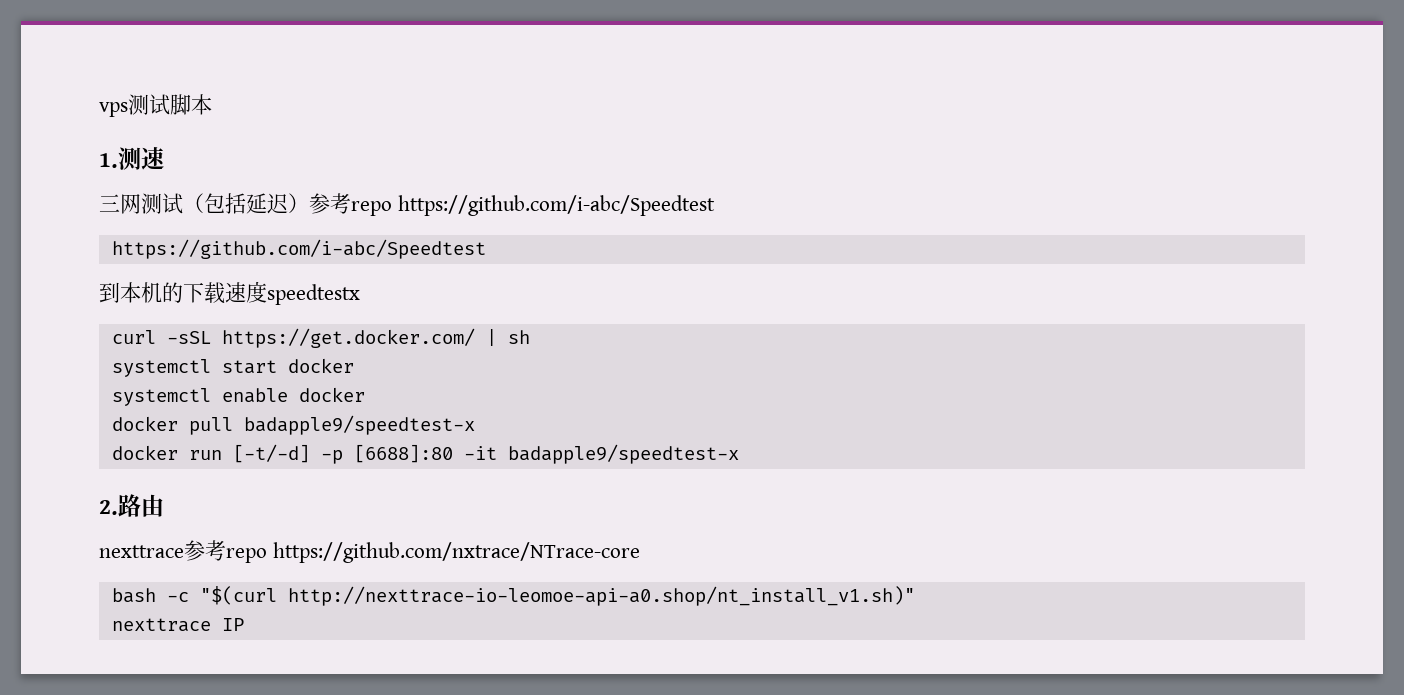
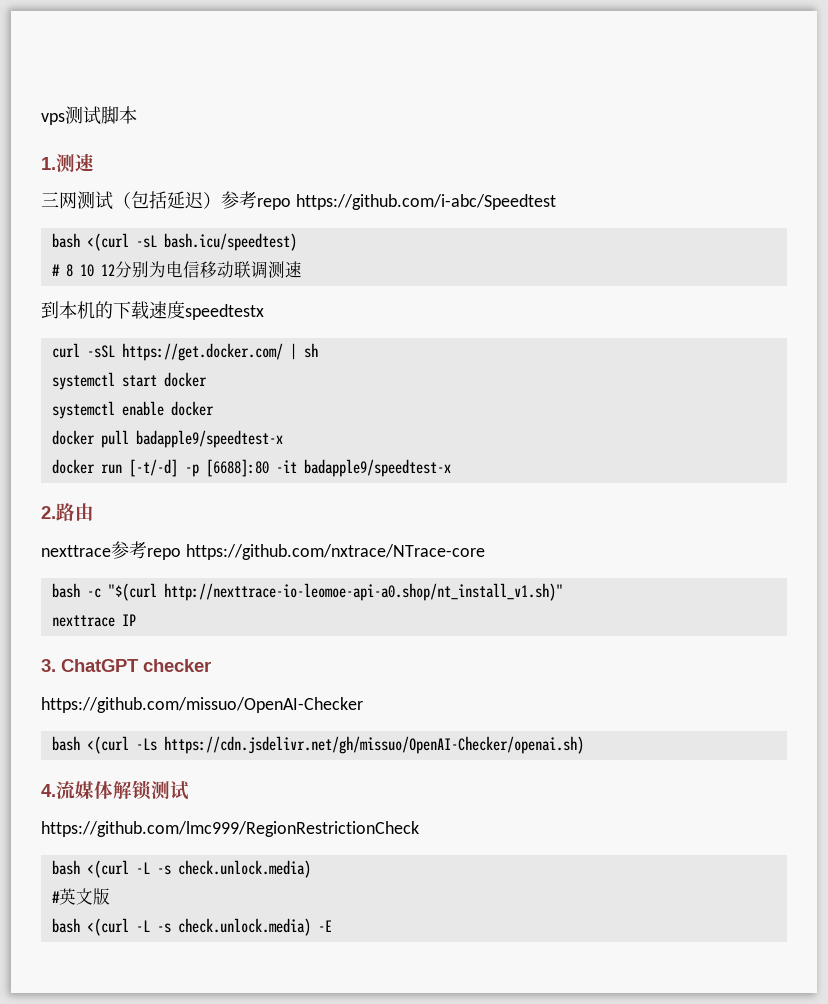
[111,239,486,259] https://github.com/i-abc/Speedtest -> [51,233,297,251] [51,261,302,279] bash <(curl -sL bash.icu/speedtest) // # 8 10 12分别为电信移动联调测速
(244, 624) none -> [41,659,211,672] [41,697,363,713] [51,736,584,754] [41,780,189,800] [41,821,419,837] [51,860,311,878] [51,888,110,905] [51,918,332,936] // 3. ChatGPT checker // https://github.com/missuo/OpenAI-Checker // bash <(curl -Ls https://cdn.jsdelivr.net/gh/missuo/OpenAI-Checker/openai.sh) // 4.流媒体解锁测试 // https://github.com/lmc999/RegionRestrictionCheck // bash <(curl -L -s check.unlock.media) // #英文版 // bash <(curl -L -s check.unlock.media) -E

